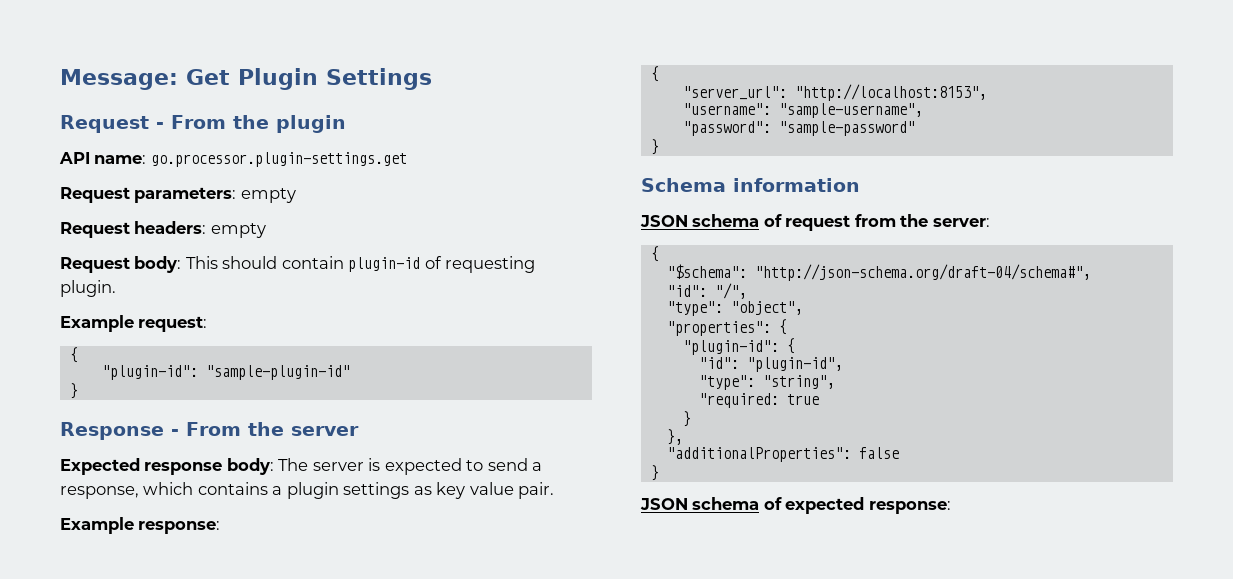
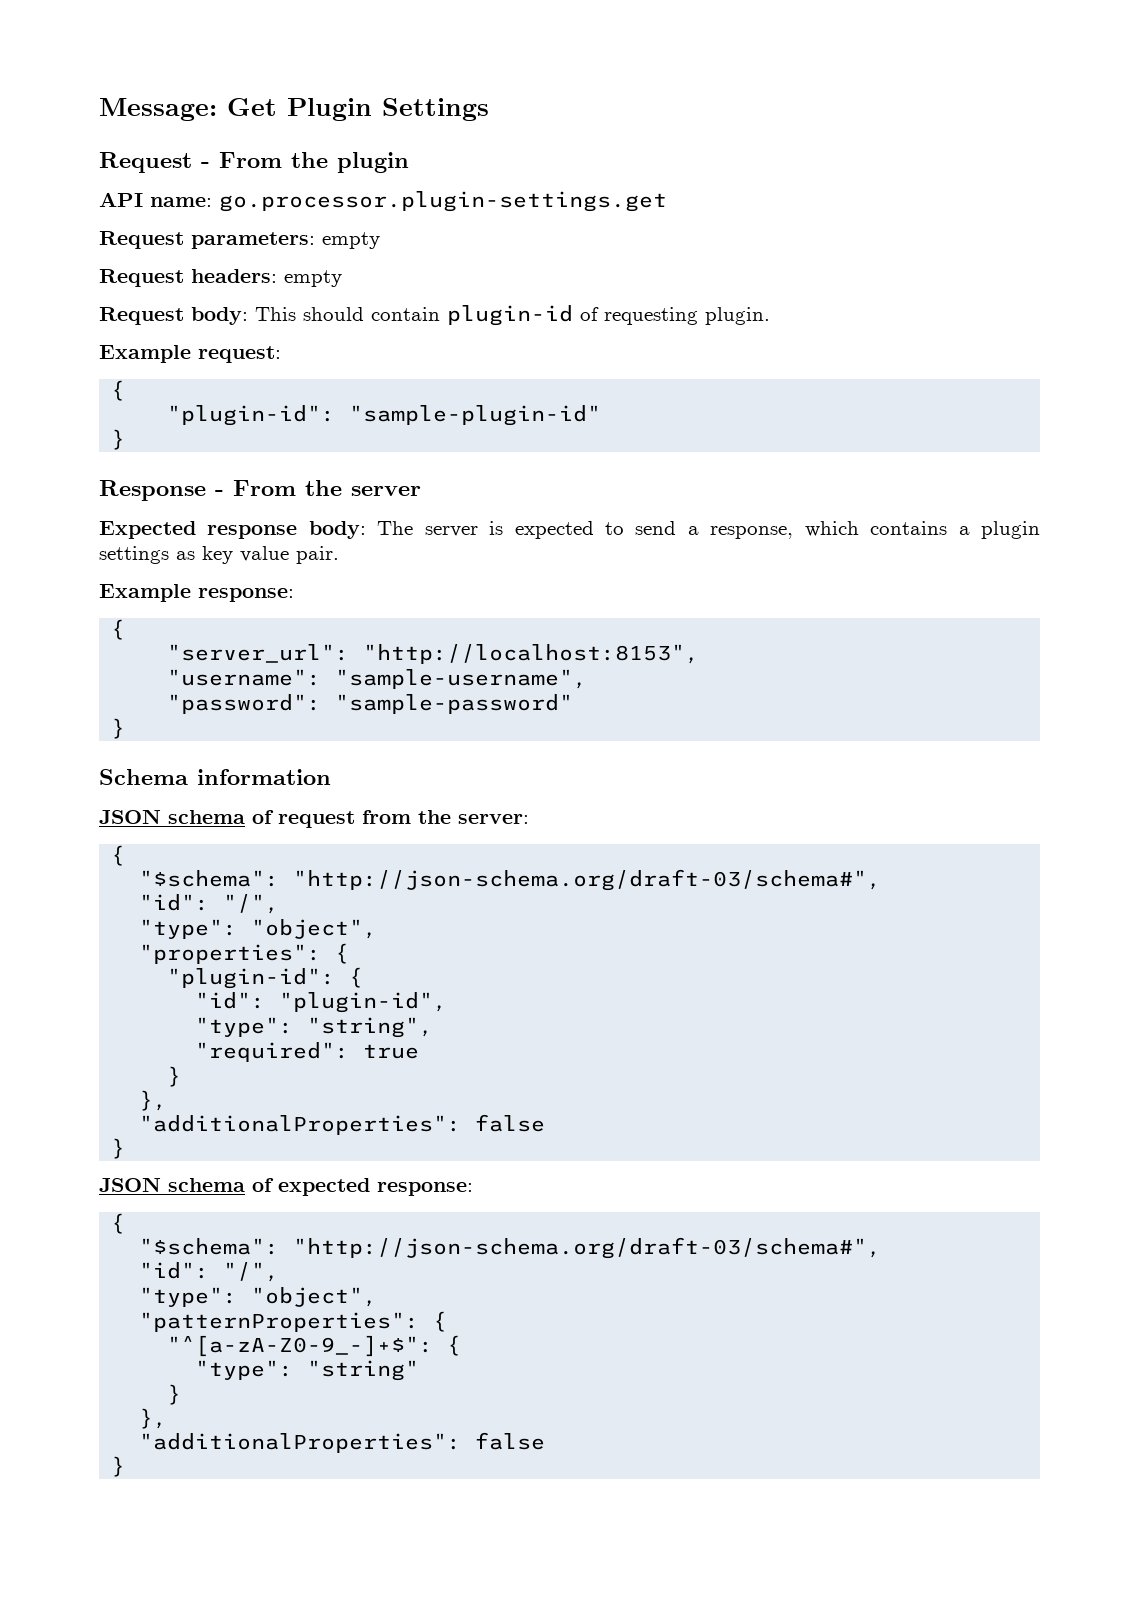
[754,264,1091,281] "http://json-schema.org/draft-04/schema#", -> [293,869,882,891] "http://json-schema.org/draft-03/schema#",
[698,393,779,408] "required: -> [195,1042,350,1062] "required":
(951, 507) none -> [111,1213,126,1234] [139,1237,882,1259] [139,1262,280,1282] [139,1287,378,1307] [139,1311,448,1332] [167,1335,462,1357] [195,1360,420,1381] [167,1384,182,1405] [139,1408,168,1429] [139,1432,546,1453] [111,1456,126,1477] // { // "$schema": "http://json-schema.org/draft-03/schema#", // "id": "/", // "type": "object", // "patternProperties": { // "^[a-zA-Z0-9_-]+$": { // "type": "string" // } // }, // "additionalProperties": false // }

